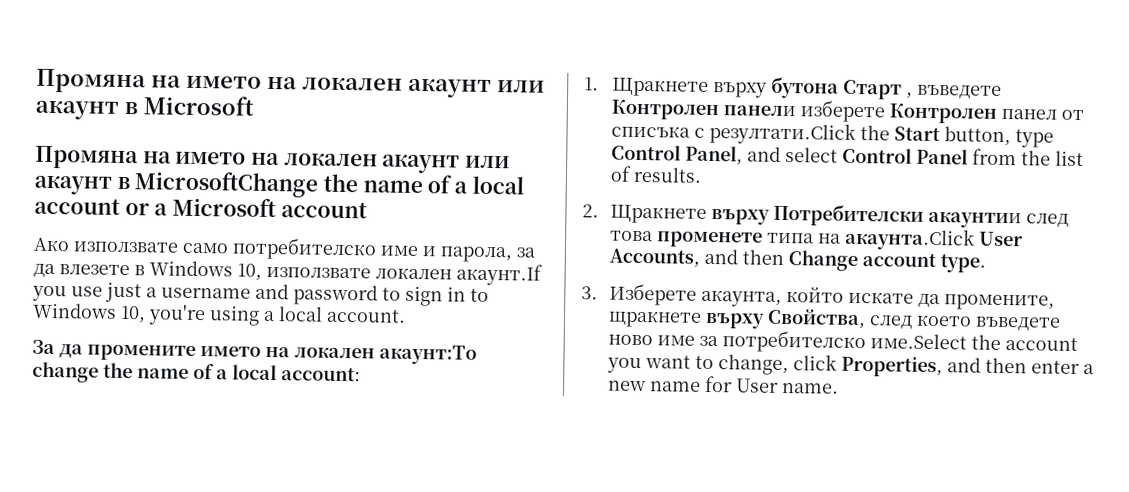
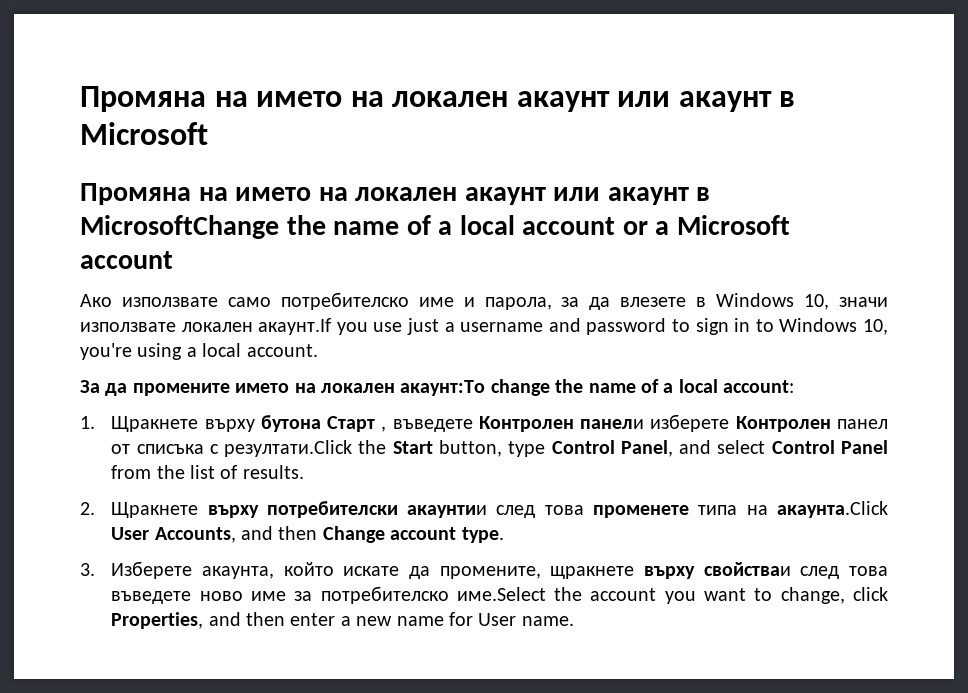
(262, 272) none -> [838,297,888,307] значи
[772,203,924,227] Потребителски -> [266,501,398,518] потребителски
[766,308,972,330] Свойства, след което -> [703,562,888,579] свойстваи след това

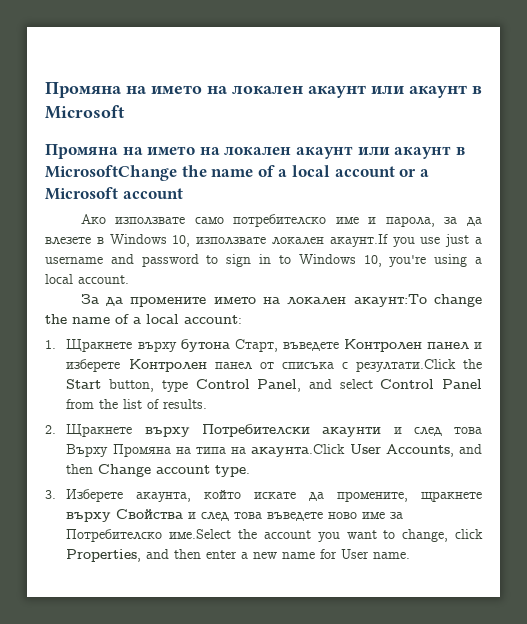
[838,297,888,307] значи -> (191, 241) none
[327,416,645,432] Старт , въведете Контролен панели -> [234,339,482,352] Старт, въведете Контролен панел и
[266,501,690,518] потребителски акаунтии след това променете -> [201,424,482,437] [66,444,191,457] Потребителски акаунти и след това Върху Промяна на
[703,562,791,576] свойстваи -> [116,509,197,519] Свойства и
[320,586,449,604] потребителско -> [66,529,163,542] Потребителско

